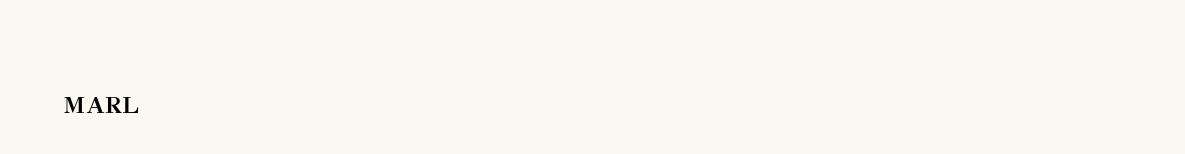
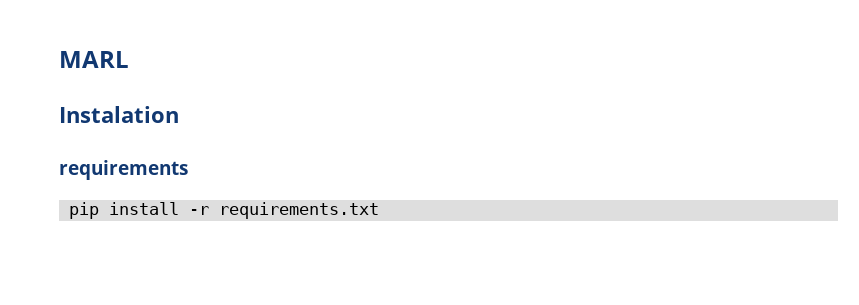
(139, 105) none -> [59,106,179,123] [59,160,188,180] [69,202,380,219] // Instalation // requirements // pip install -r requirements.txt

